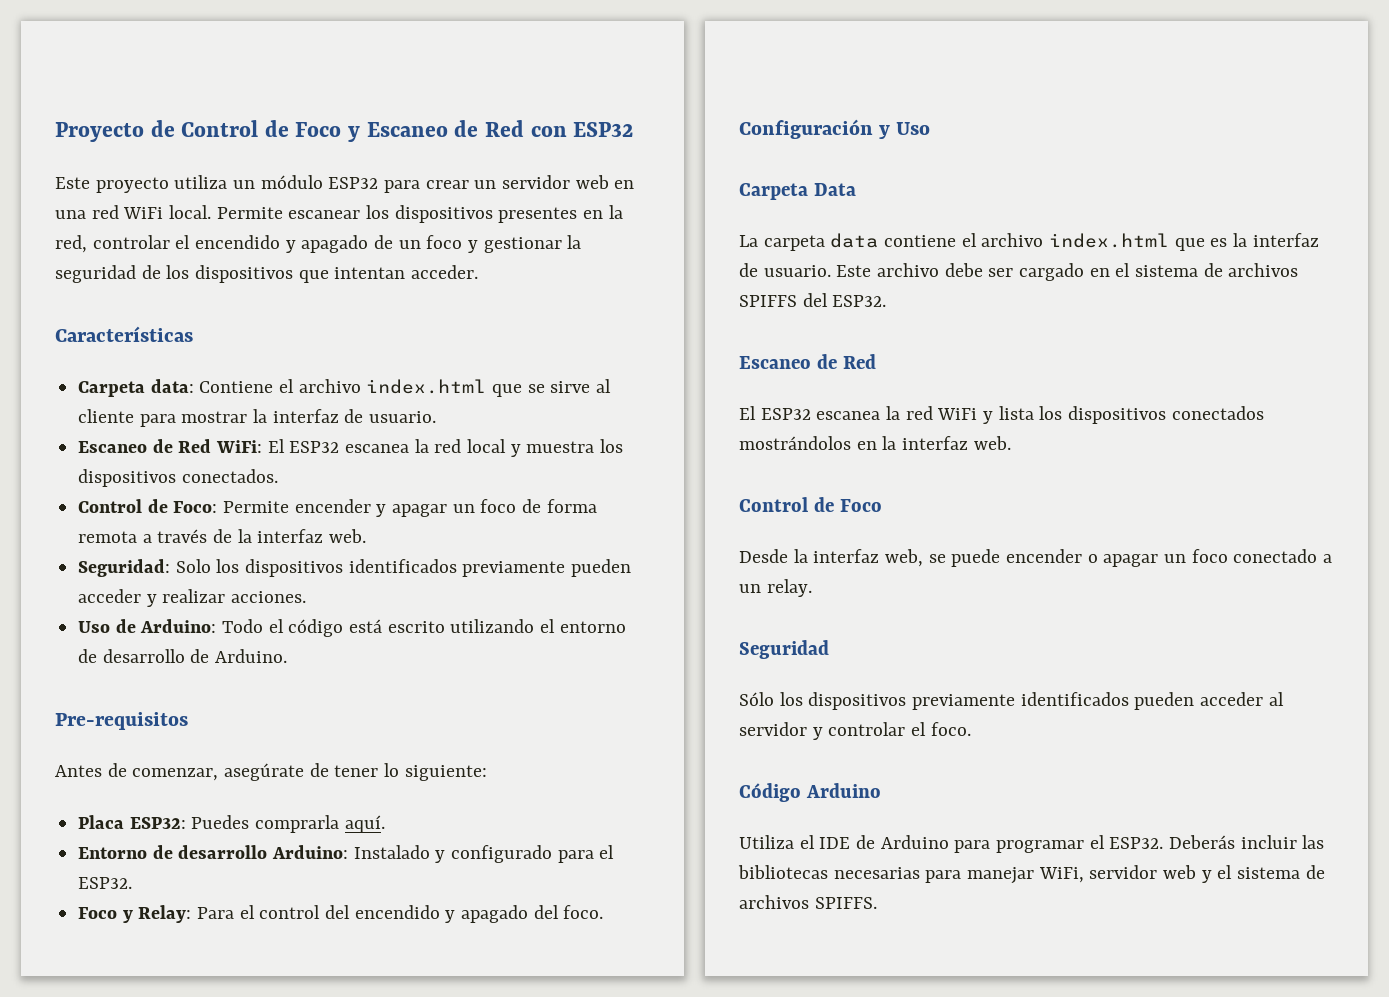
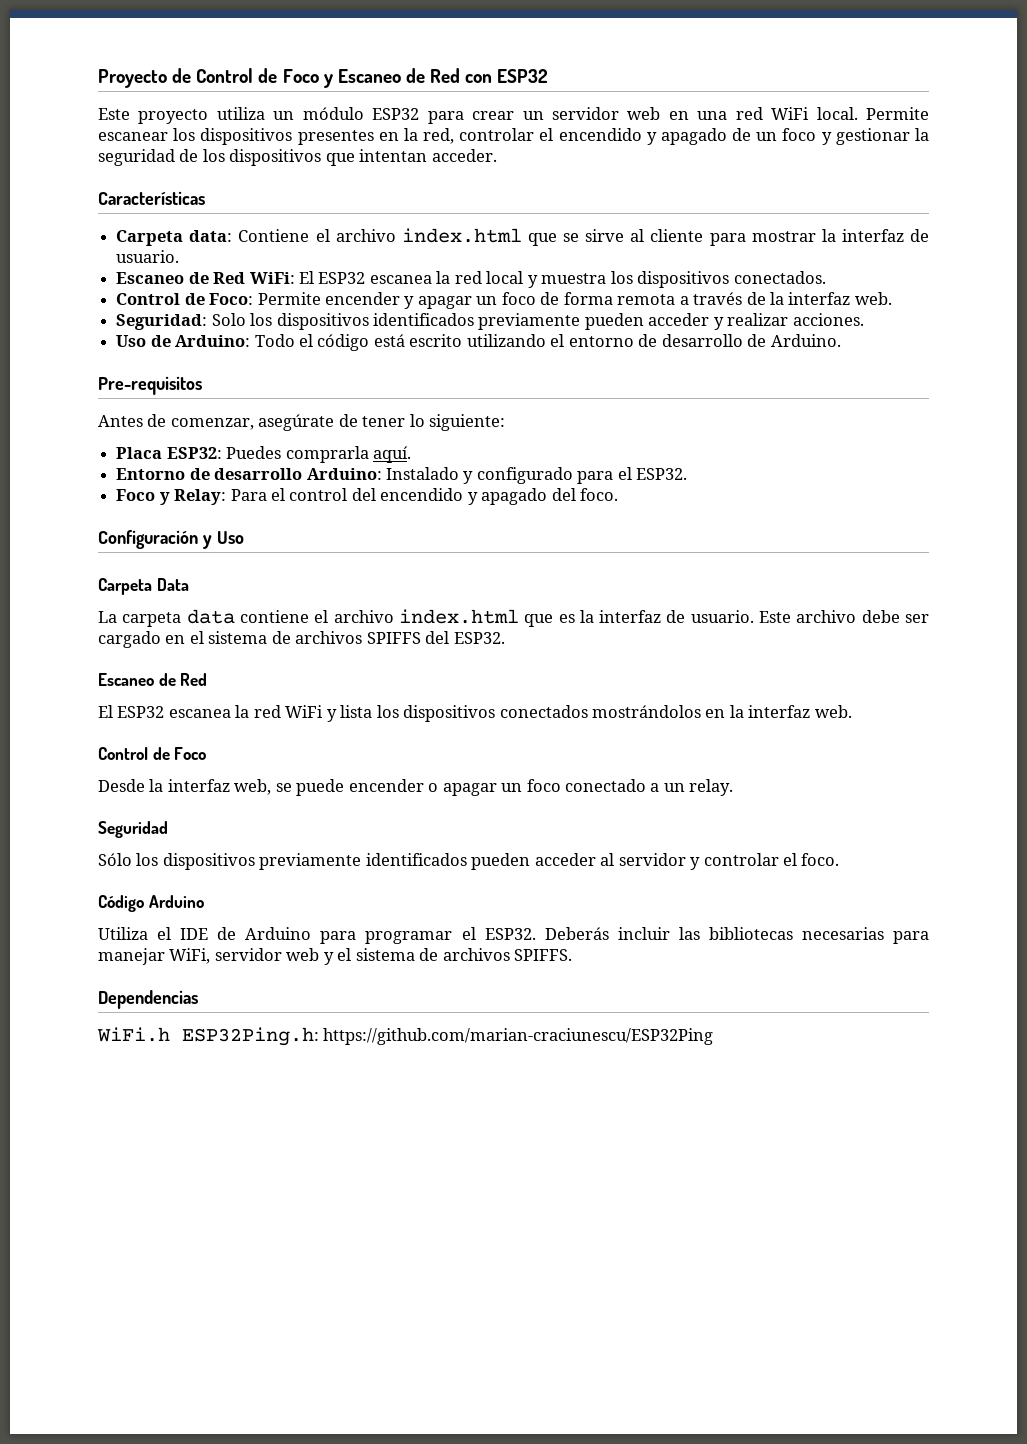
(877, 903) none -> [98,990,198,1009] [97,1027,714,1046] // Dependencias // WiFi.h ESP32Ping.h: https://github.com/marian-craciunescu/ESP32Ping

